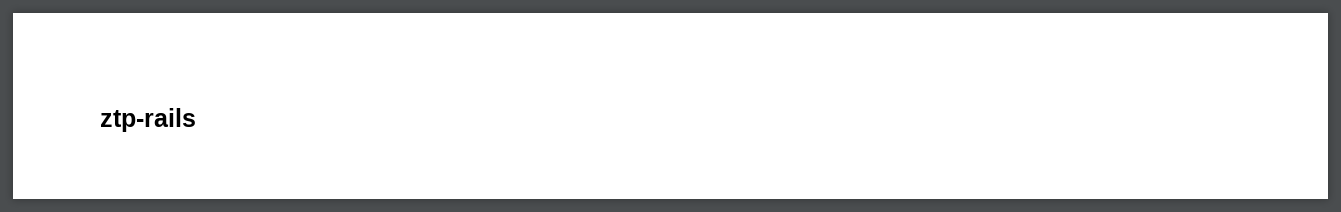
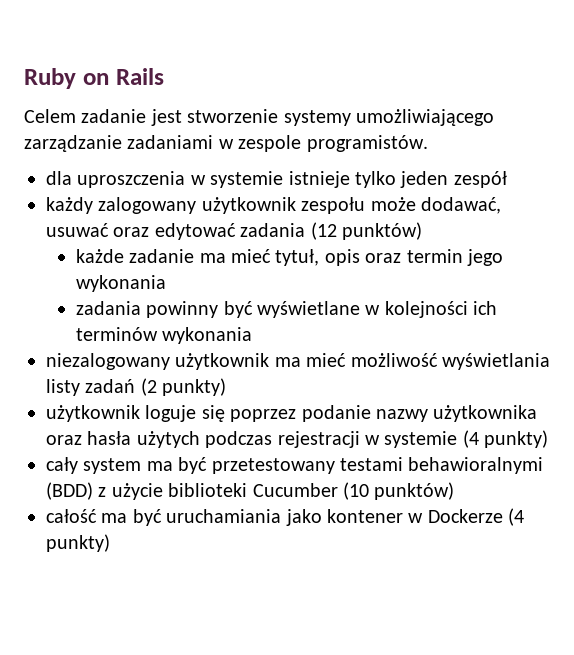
[100,108,196,132] ztp-rails -> [24,68,164,89] [24,109,494,126] [24,135,428,152] [46,171,507,188] [46,197,501,214] [46,222,422,240] [75,249,503,266] [75,275,166,292] [75,301,498,318] [75,327,253,344] [46,353,550,370] [46,378,227,396] [46,405,538,422] [46,430,549,448] [46,457,544,474] [46,482,455,500] [46,508,525,526] [46,534,110,552] Ruby on Rails // Celem zadanie jest stworzenie systemy umożliwiającego zarządzanie zadaniami w zespole programistów. // dla uproszczenia w systemie istnieje tylko jeden zespół // każdy zalogowany użytkownik zespołu może dodawać, usuwać oraz edytować zadania (12 punktów) // każde zadanie ma mieć tytuł, opis oraz termin jego wykonania // zadania powinny być wyświetlane w kolejności ich terminów wykonania // niezalogowany użytkownik ma mieć możliwość wyświetlania listy zadań (2 punkty) // użytkownik loguje się poprzez podanie nazwy użytkownika oraz hasła użytych podczas rejestracji w systemie (4 punkty) // cały system ma być przetestowany testami behawioralnymi (BDD) z użycie biblioteki Cucumber (10 punktów) // całość ma być uruchamiania jako kontener w Dockerze (4 punkty)

